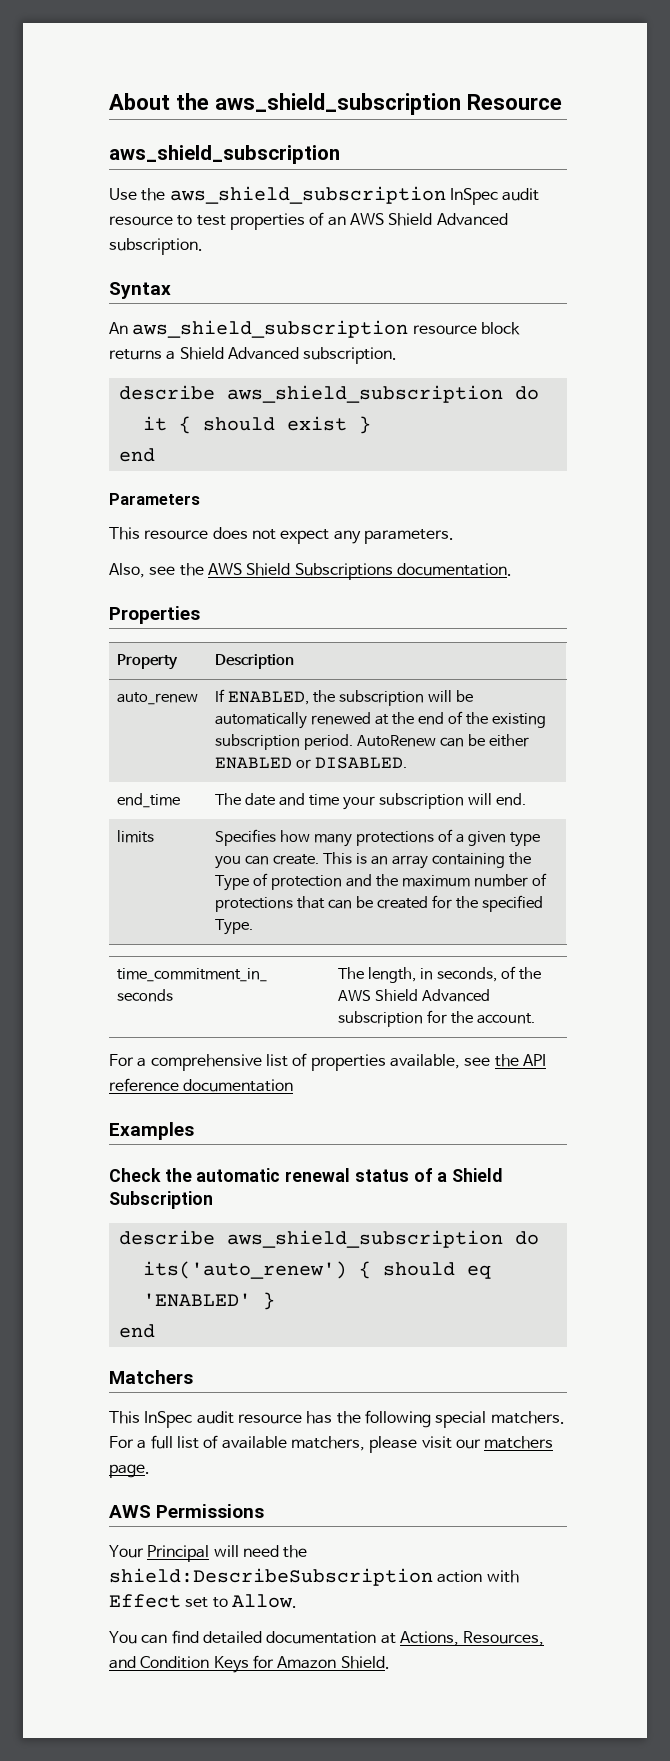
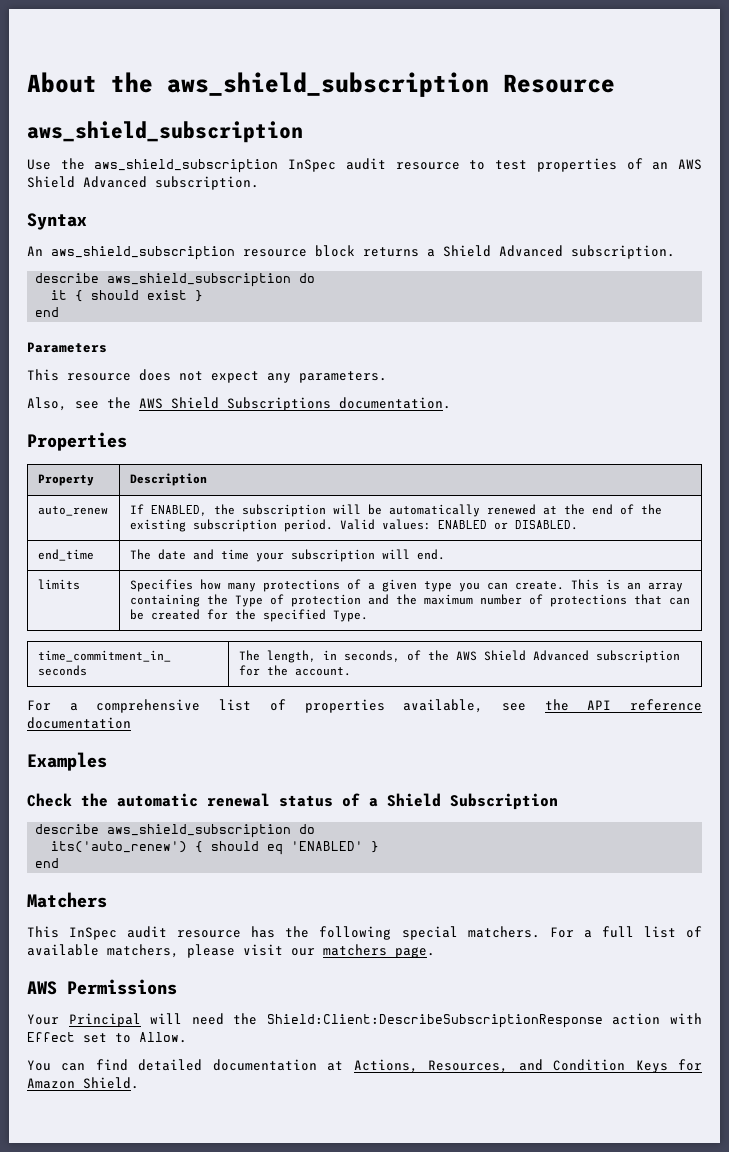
[357,734,529,747] AutoRenew can be either -> [339,519,431,530] Valid values:
[109,1568,433,1586] shield:DescribeSubscription -> [266,1014,603,1028] Shield:Client:DescribeSubscriptionResponse

